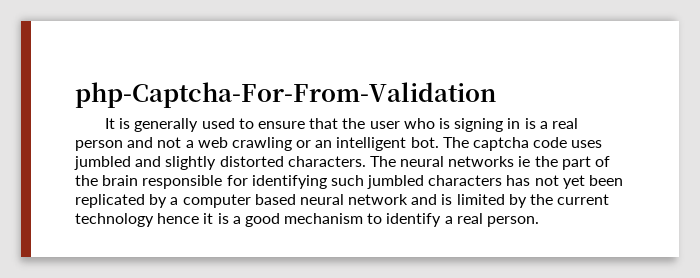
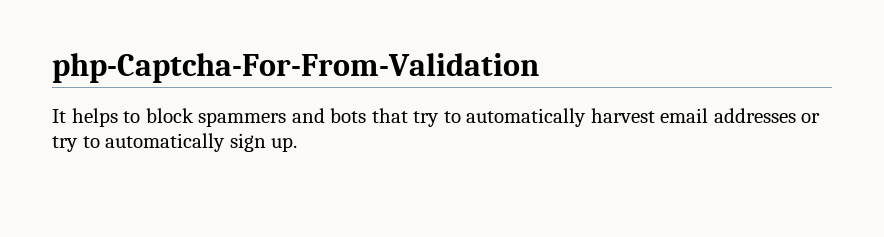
[119,118,578,132] [75,137,603,151] [74,156,611,170] [75,175,624,189] [75,194,610,208] [75,213,540,227] is generally used to ensure that the user who is signing in is a real person and not a web crawling or an intelligent bot. The captcha code uses jumbled and slightly distorted characters. The neural networks ie the part of the brain responsible for identifying such jumbled characters has not yet been replicated by a computer based neural network and is limited by the current technology hence it is a good mechanism to identify a real person. -> [71,108,821,127] [52,133,298,152] helps to block spammers and bots that try to automatically harvest email addresses or try to automatically sign up.

